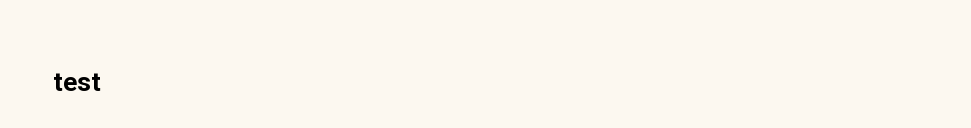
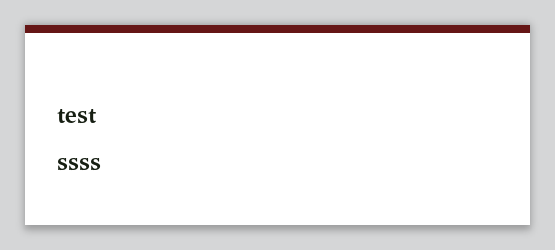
(101, 82) none -> [57,158,101,171] // ssss

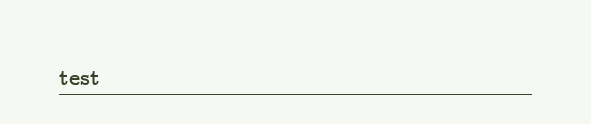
[57,158,101,171] // ssss -> (100, 78) none

